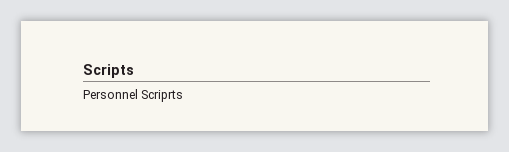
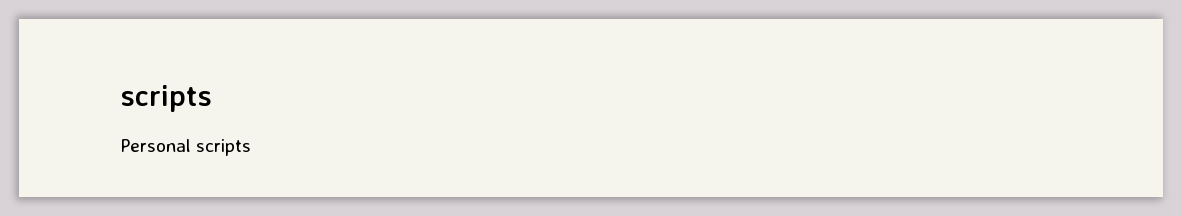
[83,64,134,78] [83,89,184,102] Scripts // Personnel Scriprts -> [120,85,212,112] [120,139,252,156] scripts // Personal scripts

